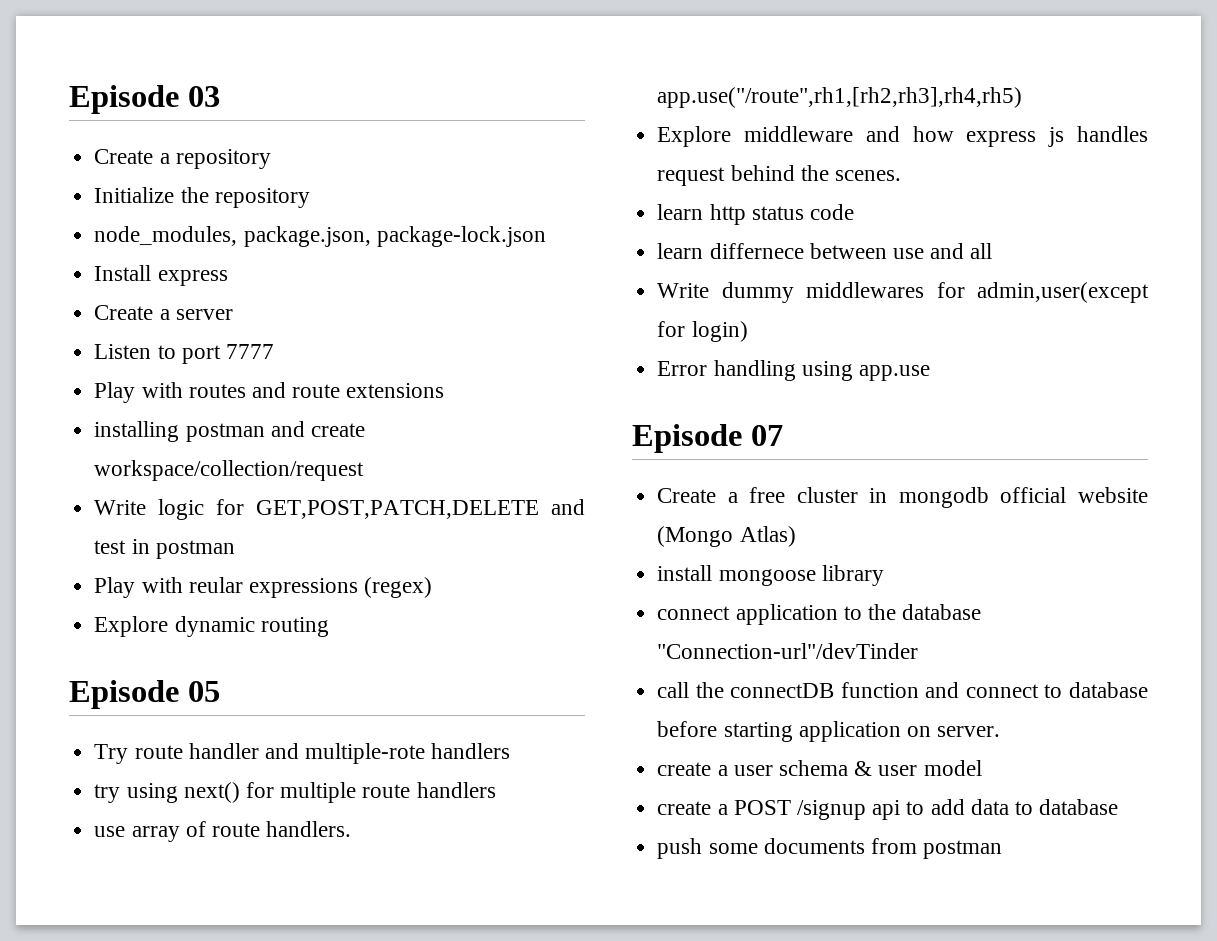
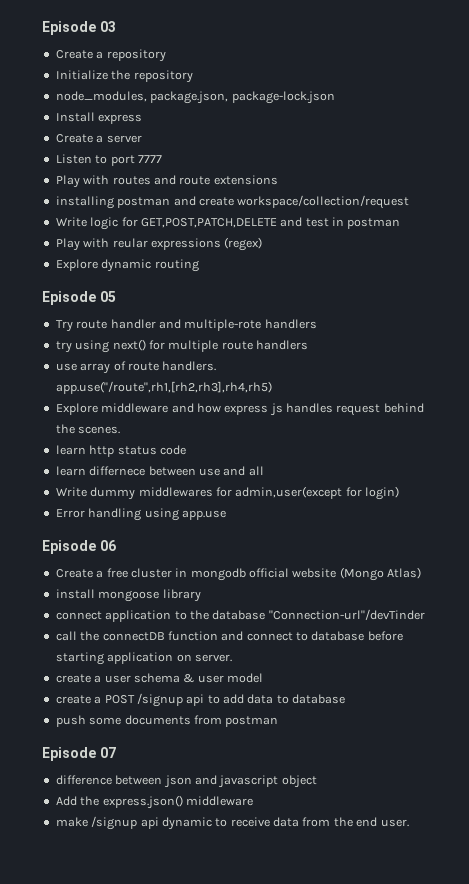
[750,425,783,446] 07 -> [99,540,116,551] 06
(1003, 849) none -> [42,747,116,761] [55,775,317,788] [55,795,253,809] [55,816,409,830] // Episode 07 // difference between json and javascript object // Add the express.json() middleware // make /signup api dynamic to receive data from the end user.

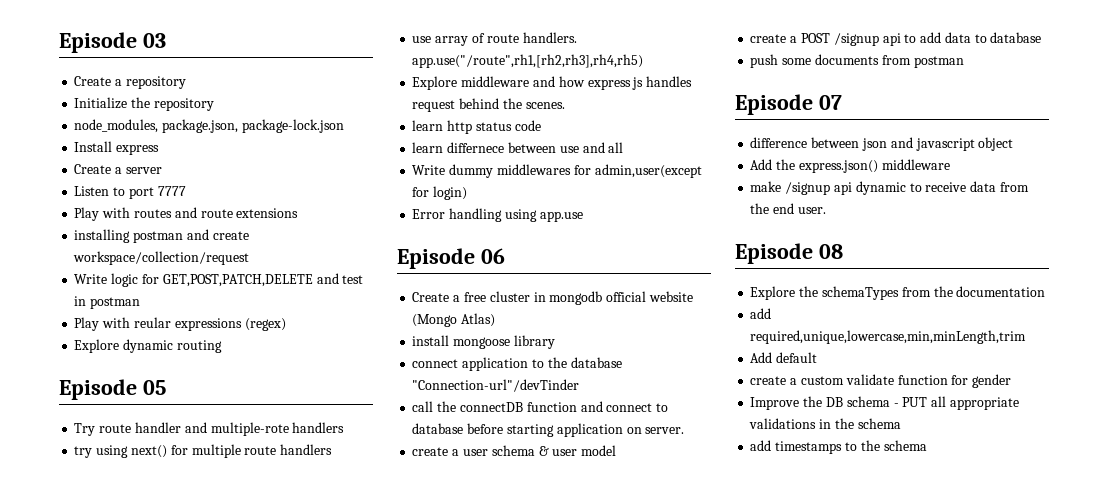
(409, 823) none -> [735,243,843,264] [750,286,1046,300] [750,308,772,319] [750,330,1027,344] [750,352,818,363] [750,374,1012,388] [750,396,1019,410] [749,418,901,429] [750,440,927,454] // Episode 08 // Explore the schemaTypes from the documentation // add required,unique,lowercase,min,minLength,trim // Add default // create a custom validate function for gender // Improve the DB schema - PUT all appropriate validations in the schema // add timestamps to the schema

